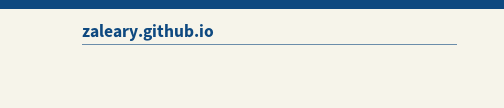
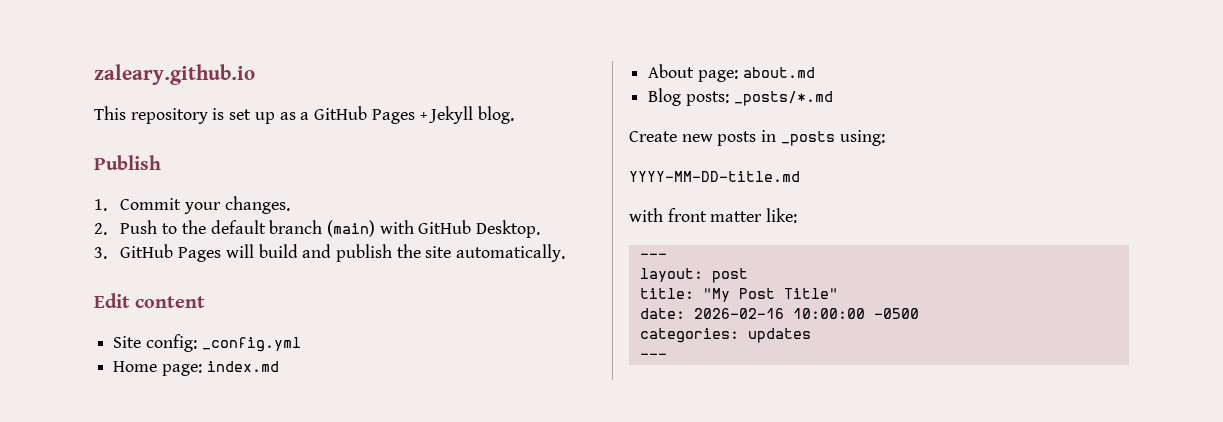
(214, 32) none -> [94,106,514,124] [94,155,161,170] [94,196,290,214] [94,220,541,238] [94,244,566,262] [94,293,206,308] [113,334,301,352] [113,361,279,376] [648,64,815,82] [648,88,833,106] [629,130,885,146] [629,171,800,182] [629,208,798,223] [639,253,667,259] [639,268,748,283] [639,288,838,302] [639,308,919,319] [639,328,811,343] [639,353,667,359] // This repository is set up as a GitHub Pages + Jekyll blog. // Publish // 1. Commit your changes. // 2. Push to the default branch (main) with GitHub Desktop. // 3. GitHub Pages will build and publish the site automatically. // Edit content // Site config: _config.yml // Home page: index.md // About page: about.md // Blog posts: _posts/*.md // Create new posts in _posts using: // YYYY-MM-DD-title.md // with front matter like: // --- // layout: post // title: "My Post Title" // date: 2026-02-16 10:00:00 -0500 // categories: updates // ---

